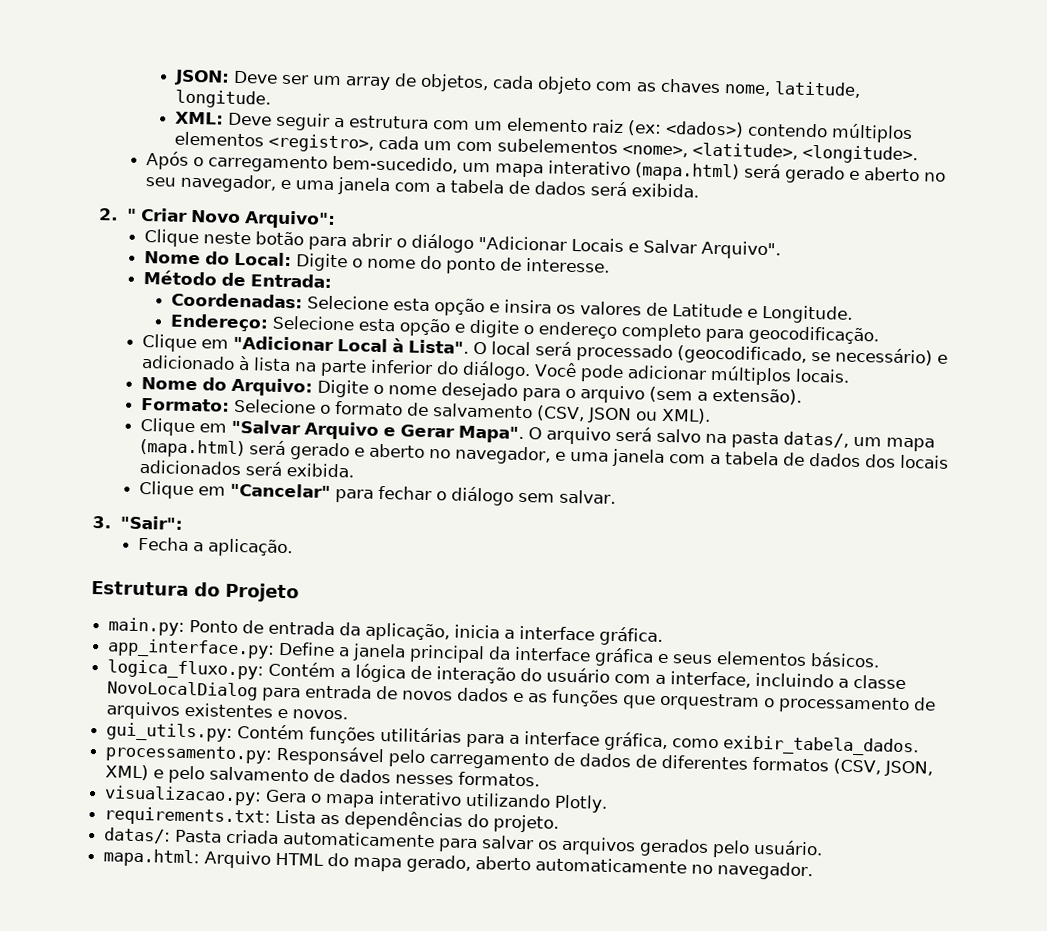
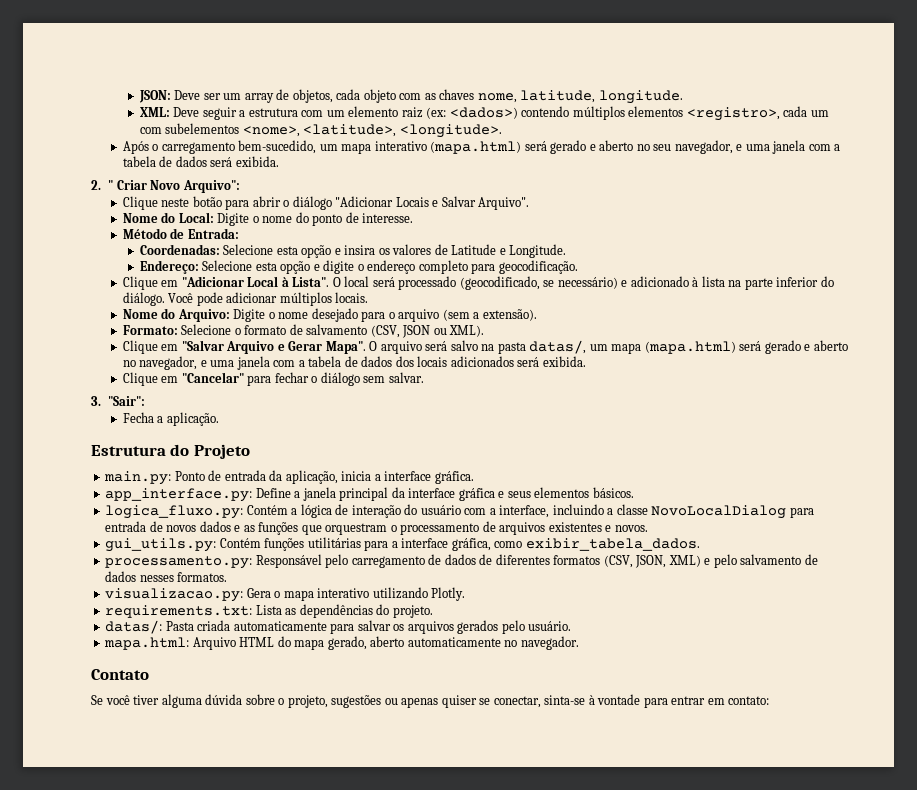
(814, 871) none -> [91,669,149,680] [91,694,770,708] // Contato // Se você tiver alguma dúvida sobre o projeto, sugestões ou apenas quiser se conectar, sinta-se à vontade para entrar em contato:

